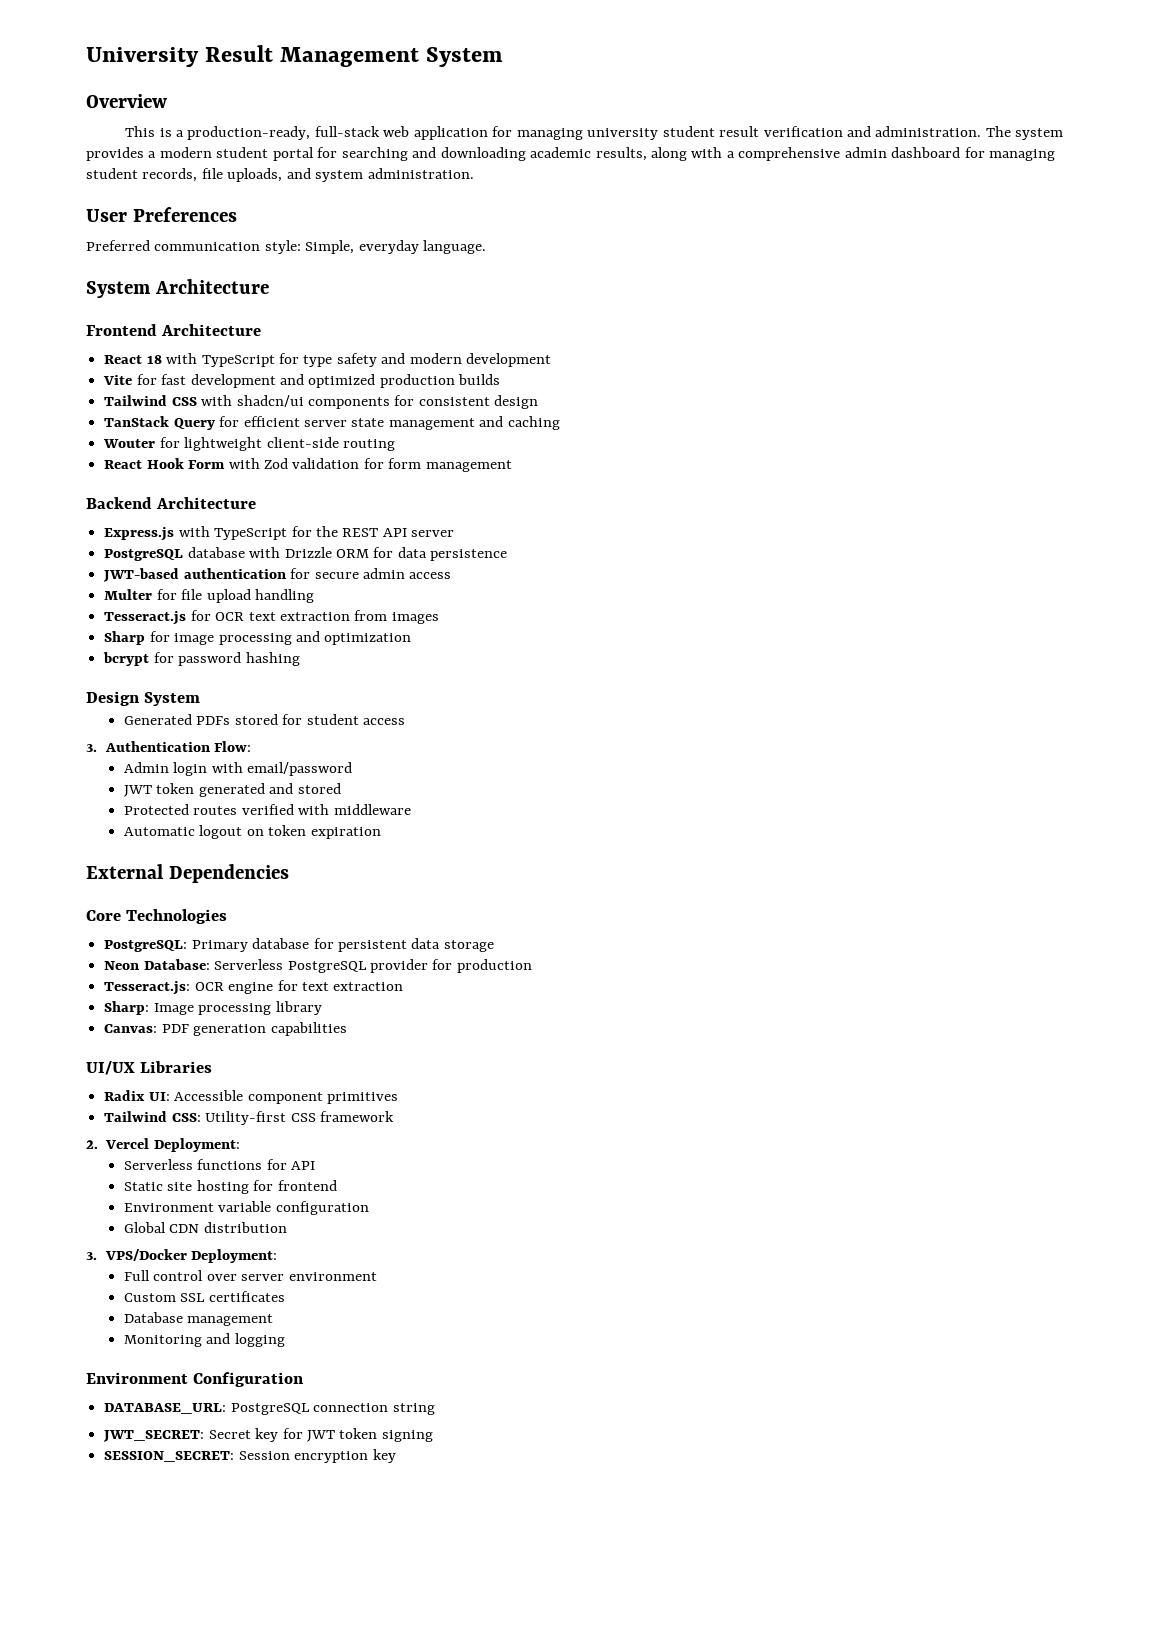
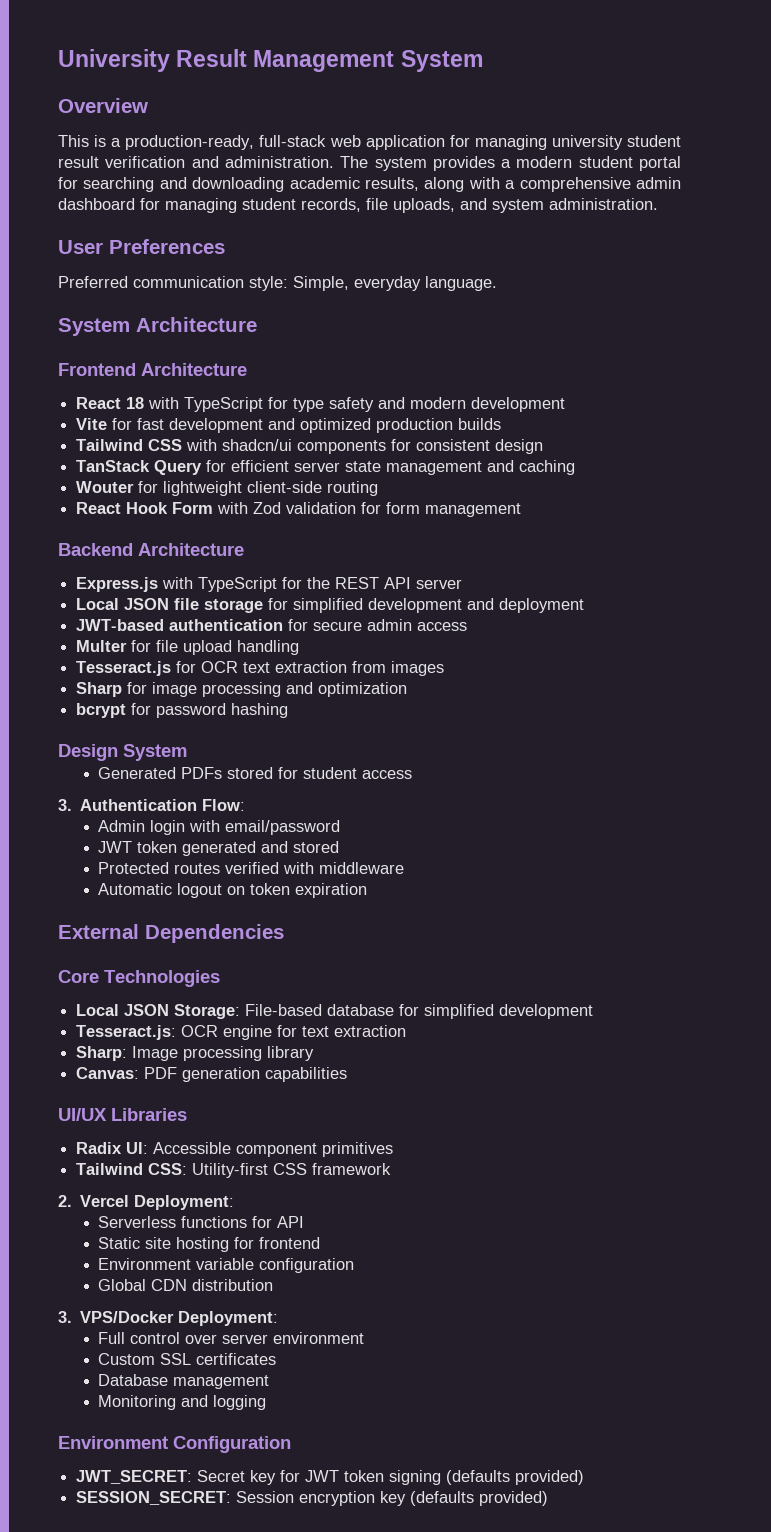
[104,547,508,561] PostgreSQL database with Drizzle ORM for data persistence -> [76,598,585,613] Local JSON file storage for simplified development and deployment
[104,938,494,952] [104,959,532,973] PostgreSQL: Primary database for persistent data storage // Neon Database: Serverless PostgreSQL provider for production -> [76,1004,594,1019] Local JSON Storage: File-based database for simplified development
[104,1403,435,1415] // DATABASE_URL: PostgreSQL connection string -> (291, 1444) none
(433, 1436) none -> [446,1470,585,1485] (defaults provided)
(396, 1456) none -> [410,1491,549,1506] (defaults provided)

